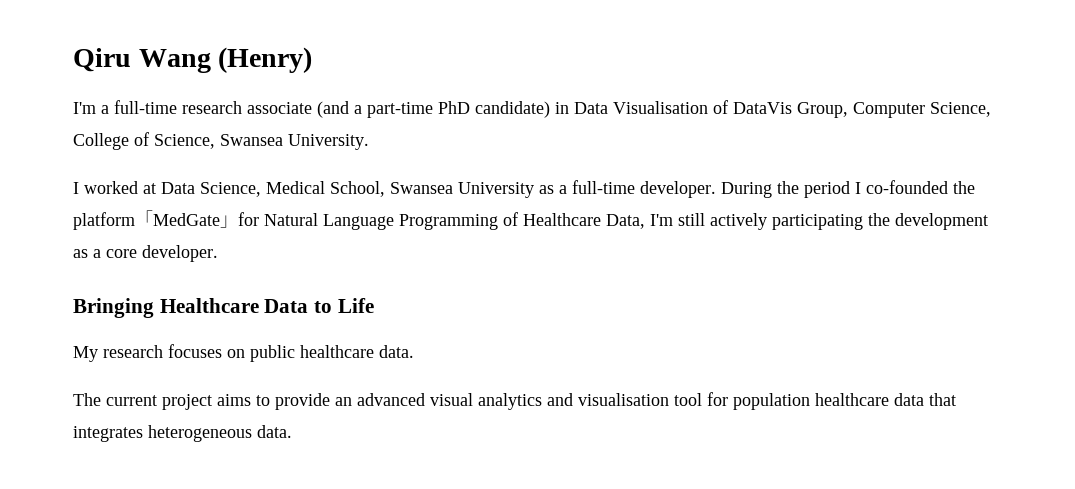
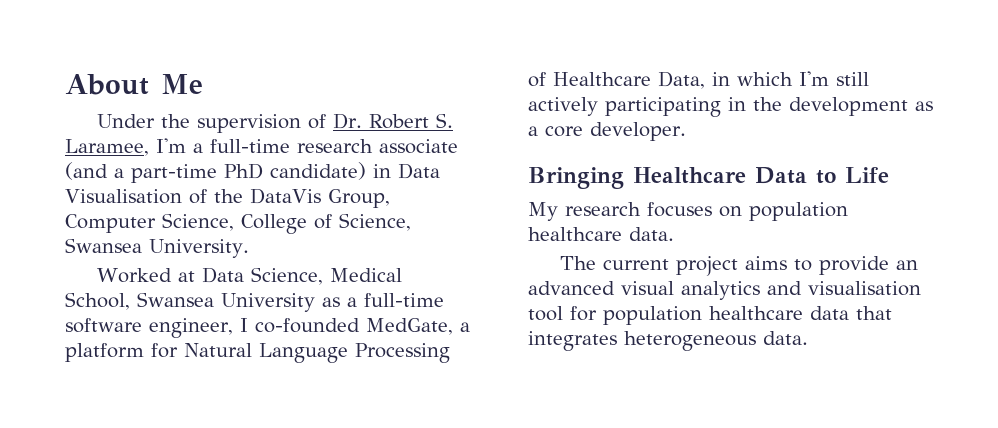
[73,47,313,73] Qiru Wang (Henry) // -> [65,74,203,95] [96,113,453,133] [65,139,149,156] About Me // Under the supervision of Dr. Robert S. Laramee,
(728, 107) none -> [213,189,243,203] the
[73,181,138,194] I worked -> [96,268,172,283] Worked
[640,180,975,198] [73,210,238,230] developer. During the period I co-founded the platform「MedGate」 -> [65,318,470,338] [65,343,144,362] software engineer, I co-founded MedGate, a platform
[399,214,498,230] Programming -> [355,343,450,363] Processing
(645, 221) none -> [712,72,793,86] in which
(863, 222) none -> [728,97,746,111] in
[250,345,295,362] public -> [749,202,848,221] population

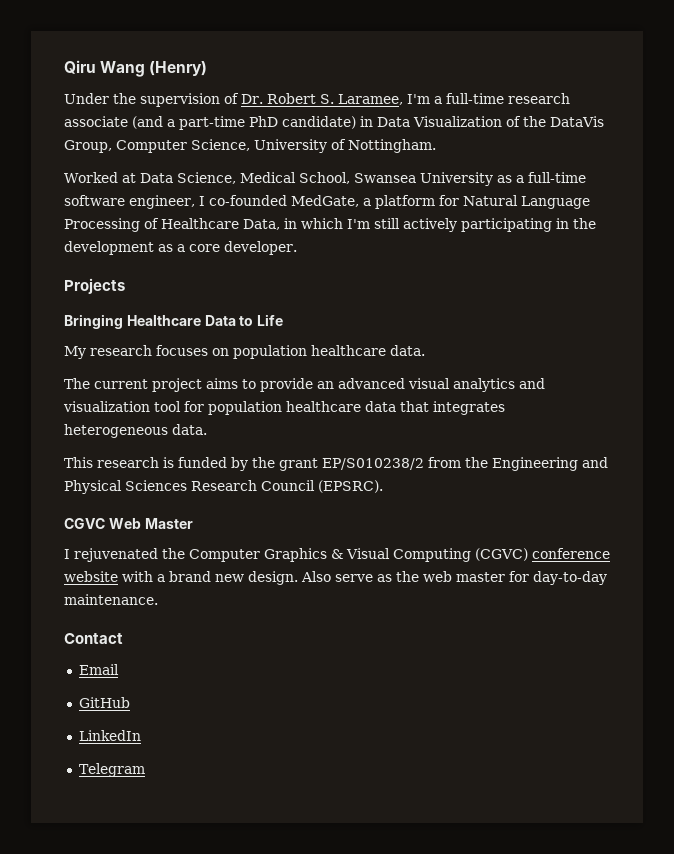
[65,74,203,95] About Me -> [64,60,208,77] Qiru Wang (Henry)
[65,189,182,204] Visualisation -> [413,116,502,127] Visualization
[241,213,411,234] [65,238,249,258] College of Science, Swansea University. -> [254,139,436,153] University of Nottingham.
(686, 131) none -> [64,278,125,294] // Projects
[808,281,921,296] visualisation -> [63,401,150,412] visualization
(808, 338) none -> [64,457,608,471] [64,480,383,494] [64,518,193,529] [64,548,610,562] [64,571,607,585] [64,594,158,605] [64,633,123,644] [78,664,119,675] [78,697,130,708] [78,730,141,741] [78,763,145,777] // This research is funded by the grant EP/S010238/2 from the Engineering and Physical Sciences Research Council (EPSRC). // CGVC Web Master // I rejuvenated the Computer Graphics & Visual Computing (CGVC) conference website with a brand new design. Also serve as the web master for day-to-day maintenance. // Contact // Email // GitHub // LinkedIn // Telegram

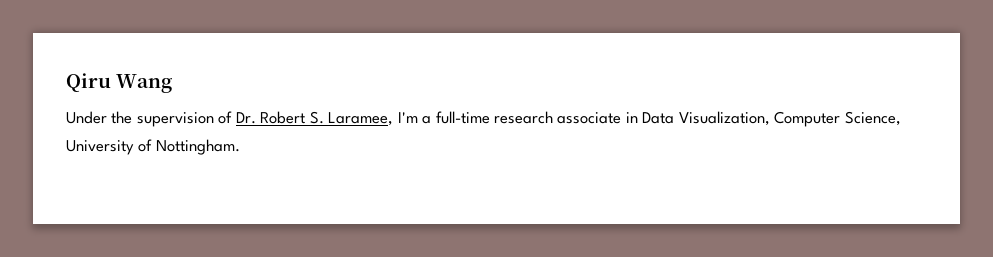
[149,61,208,76] (Henry) -> (173, 83) none
[132,116,604,130] [64,140,112,153] (and a part-time PhD candidate) in Data Visualization of the DataVis Group, -> [625,111,770,126] in Data Visualization,
[64,172,586,186] [64,195,590,209] [64,218,596,232] [64,241,297,255] [64,278,125,294] [64,314,284,329] [64,345,425,359] [64,378,545,392] [63,401,505,415] [64,424,207,438] [64,457,608,471] [64,480,383,494] [64,518,193,529] [64,548,610,562] [64,571,607,585] [64,594,158,605] [64,633,123,644] [78,664,119,675] [78,697,130,708] [78,730,141,741] [78,763,145,777] // Worked at Data Science, Medical School, Swansea University as a full-time software engineer, I co-founded MedGate, a platform for Natural Language Processing of Healthcare Data, in which I'm still actively participating in the development as a core developer. // Projects // Bringing Healthcare Data to Life // My research focuses on population healthcare data. // The current project aims to provide an advanced visual analytics and visualization tool for population healthcare data that integrates heterogeneous data. // This research is funded by the grant EP/S010238/2 from the Engineering and Physical Sciences Research Council (EPSRC). // CGVC Web Master // I rejuvenated the Computer Graphics & Visual Computing (CGVC) conference website with a brand new design. Also serve as the web master for day-to-day maintenance. // Contact // Email // GitHub // LinkedIn // Telegram -> (240, 147) none

